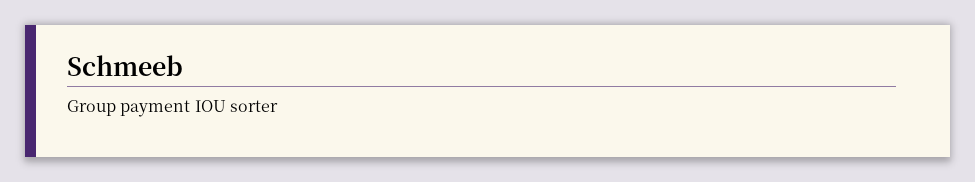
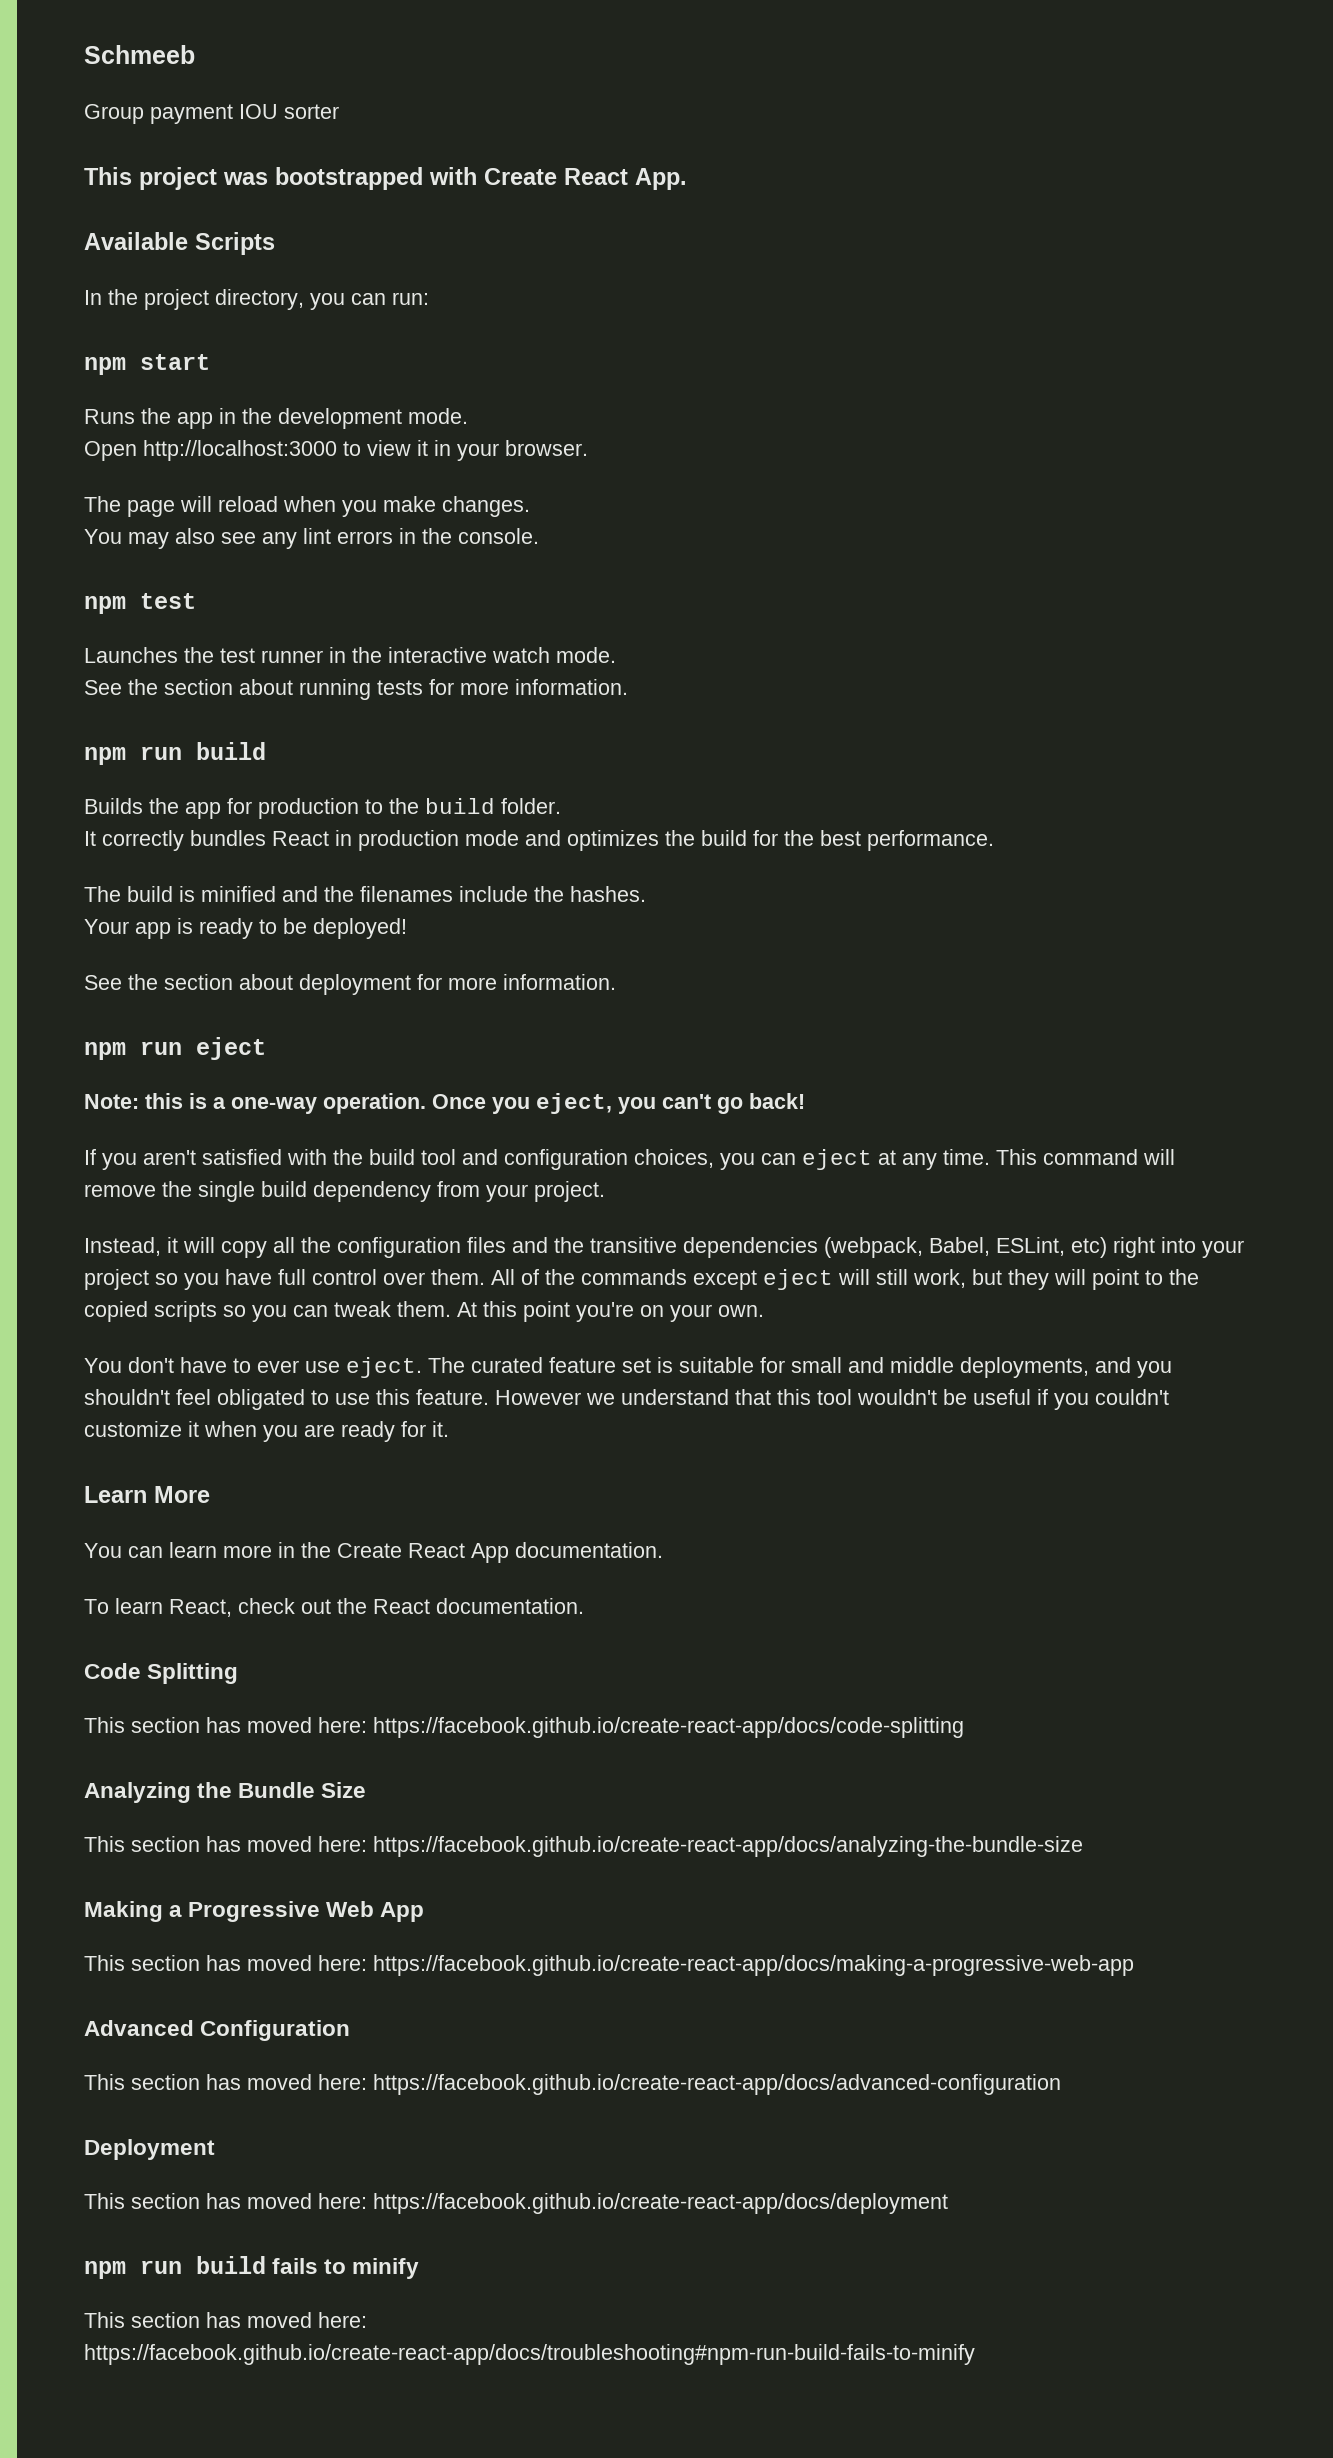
(278, 106) none -> [84,167,687,190] [84,232,275,255] [84,289,429,310] [84,354,210,375] [84,408,468,429] [84,440,588,461] [84,496,530,517] [84,528,539,549] [84,593,196,614] [84,647,616,663] [84,679,628,700] [84,742,266,765] [84,798,561,819] [84,830,994,851] [84,886,646,902] [84,918,407,939] [84,974,616,995] [84,1037,266,1060] [84,1093,805,1114] [84,1149,1175,1170] [84,1181,605,1202] [84,1237,1244,1258] [84,1269,1199,1290] [84,1301,764,1322] [84,1357,1172,1378] [84,1389,1169,1410] [84,1421,449,1442] [84,1486,210,1503] [84,1542,663,1563] [84,1598,584,1617] [84,1663,239,1684] [84,1717,964,1738] [84,1782,367,1803] [84,1836,1083,1857] [84,1901,425,1922] [84,1955,1134,1976] [84,2020,351,2041] [84,2074,1061,2095] [84,2139,215,2160] [84,2193,948,2214] [84,2256,420,2279] [84,2312,367,2328] [84,2344,975,2365] // This project was bootstrapped with Create React App. // Available Scripts // In the project directory, you can run: // npm start // Runs the app in the development mode. // Open http://localhost:3000 to view it in your browser. // The page will reload when you make changes. // You may also see any lint errors in the console. // npm test // Launches the test runner in the interactive watch mode. // See the section about running tests for more information. // npm run build // Builds the app for production to the build folder. // It correctly bundles React in production mode and optimizes the build for the best performance. // The build is minified and the filenames include the hashes. // Your app is ready to be deployed! // See the section about deployment for more information. // npm run eject // Note: this is a one-way operation. Once you eject, you can't go back! // If you aren't satisfied with the build tool and configuration choices, you can eject at any time. This command will remove the single build dependency from your project. // Instead, it will copy all the configuration files and the transitive dependencies (webpack, Babel, ESLint, etc) right into your project so you have full control over them. All of the commands except eject will still work, but they will point to the copied scripts so you can tweak them. At this point you're on your own. // You don't have to ever use eject. The curated feature set is suitable for small and middle deployments, and you shouldn't feel obligated to use this feature. However we understand that this tool wouldn't be useful if you couldn't customize it when you are ready for it. // Learn More // You can learn more in the Create React App documentation. // To learn React, check out the React documentation. // Code Splitting // This section has moved here: https://facebook.github.io/create-react-app/docs/code-splitting // Analyzing the Bundle Size // This section has moved here: https://facebook.github.io/create-react-app/docs/analyzing-the-bundle-size // Making a Progressive Web App // This section has moved here: https://facebook.github.io/create-react-app/docs/making-a-progressive-web-app // Advanced Configuration // This section has moved here: https://facebook.github.io/create-react-app/docs/advanced-configuration // Deployment // This section has moved here: https://facebook.github.io/create-react-app/docs/deployment // npm run build fails to minify // This section has moved here: https://facebook.github.io/create-react-app/docs/troubleshooting#npm-run-build-fails-to-minify

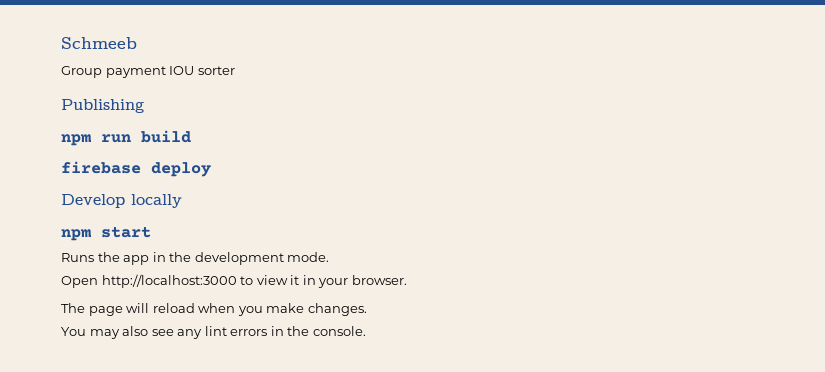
[84,167,687,190] [84,232,275,255] [84,289,429,310] This project was bootstrapped with Create React App. // Available Scripts // In the project directory, you can run: -> [61,99,144,113] [61,130,191,146] [61,161,211,177] [61,194,182,208] Publishing // npm run build // firebase deploy // Develop locally
[84,593,196,614] [84,647,616,663] [84,679,628,700] [84,742,266,765] [84,798,561,819] [84,830,994,851] [84,886,646,902] [84,918,407,939] [84,974,616,995] [84,1037,266,1060] [84,1093,805,1114] [84,1149,1175,1170] [84,1181,605,1202] [84,1237,1244,1258] [84,1269,1199,1290] [84,1301,764,1322] [84,1357,1172,1378] [84,1389,1169,1410] [84,1421,449,1442] [84,1486,210,1503] [84,1542,663,1563] [84,1598,584,1617] [84,1663,239,1684] [84,1717,964,1738] [84,1782,367,1803] [84,1836,1083,1857] [84,1901,425,1922] [84,1955,1134,1976] [84,2020,351,2041] [84,2074,1061,2095] [84,2139,215,2160] [84,2193,948,2214] [84,2256,420,2279] [84,2312,367,2328] [84,2344,975,2365] // npm test // Launches the test runner in the interactive watch mode. // See the section about running tests for more information. // npm run build // Builds the app for production to the build folder. // It correctly bundles React in production mode and optimizes the build for the best performance. // The build is minified and the filenames include the hashes. // Your app is ready to be deployed! // See the section about deployment for more information. // npm run eject // Note: this is a one-way operation. Once you eject, you can't go back! // If you aren't satisfied with the build tool and configuration choices, you can eject at any time. This command will remove the single build dependency from your project. // Instead, it will copy all the configuration files and the transitive dependencies (webpack, Babel, ESLint, etc) right into your project so you have full control over them. All of the commands except eject will still work, but they will point to the copied scripts so you can tweak them. At this point you're on your own. // You don't have to ever use eject. The curated feature set is suitable for small and middle deployments, and you shouldn't feel obligated to use this feature. However we understand that this tool wouldn't be useful if you couldn't customize it when you are ready for it. // Learn More // You can learn more in the Create React App documentation. // To learn React, check out the React documentation. // Code Splitting // This section has moved here: https://facebook.github.io/create-react-app/docs/code-splitting // Analyzing the Bundle Size // This section has moved here: https://facebook.github.io/create-react-app/docs/analyzing-the-bundle-size // Making a Progressive Web App // This section has moved here: https://facebook.github.io/create-react-app/docs/making-a-progressive-web-app // Advanced Configuration // This section has moved here: https://facebook.github.io/create-react-app/docs/advanced-configuration // Deployment // This section has moved here: https://facebook.github.io/create-react-app/docs/deployment // npm run build fails to minify // This section has moved here: https://facebook.github.io/create-react-app/docs/troubleshooting#npm-run-build-fails-to-minify -> (366, 331) none

